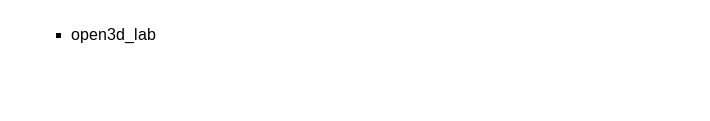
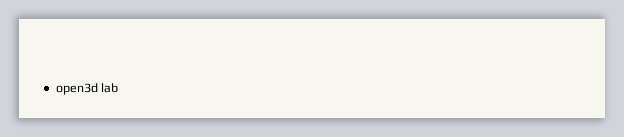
[70,28,156,44] open3d_lab -> [55,83,119,95] open3d lab

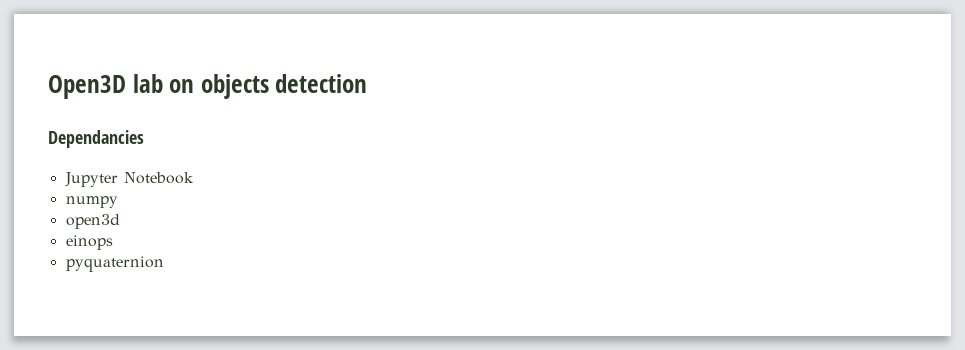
(55, 89) none -> [48,74,368,99] [48,130,144,148] [64,172,194,187] [65,196,118,208] Open3D lab on objects detection // Dependancies // Jupyter Notebook // numpy //
[101,83,119,93] lab -> [65,235,113,250] [65,256,164,272] // einops // pyquaternion

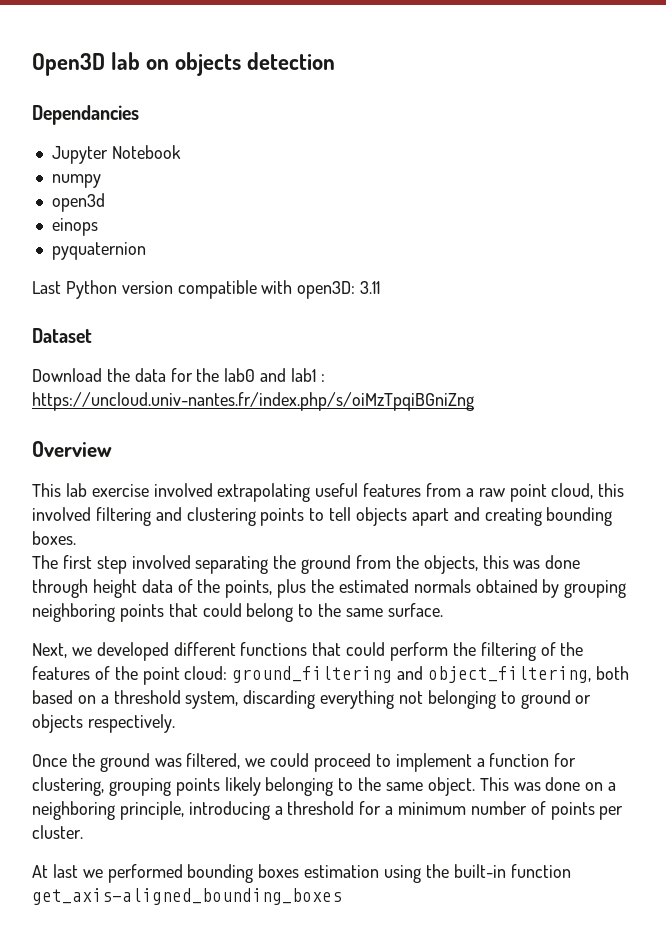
(164, 264) none -> [32,280,381,299] [32,328,92,343] [32,368,325,382] [32,392,474,411] [32,441,112,457] [32,483,625,502] [32,507,613,526] [32,531,76,545] [32,555,581,574] [32,579,627,598] [32,603,443,622] [32,642,584,661] [32,666,629,685] [32,690,592,709] [32,714,175,733] [32,753,577,772] [32,777,617,796] [32,801,624,820] [32,825,83,839] [32,864,571,883] [32,888,342,905] // Last Python version compatible with open3D: 3.11 // Dataset // Download the data for the lab0 and lab1 : https://uncloud.univ-nantes.fr/index.php/s/oiMzTpqiBGniZng // Overview // This lab exercise involved extrapolating useful features from a raw point cloud, this involved filtering and clustering points to tell objects apart and creating bounding boxes. // The first step involved separating the ground from the objects, this was done through height data of the points, plus the estimated normals obtained by grouping neighboring points that could belong to the same surface. // Next, we developed different functions that could perform the filtering of the features of the point cloud: ground_filtering and object_filtering, both based on a threshold system, discarding everything not belonging to ground or objects respectively. // Once the ground was filtered, we could proceed to implement a function for clustering, grouping points likely belonging to the same object. This was done on a neighboring principle, introducing a threshold for a minimum number of points per cluster. // At last we performed bounding boxes estimation using the built-in function get_axis-aligned_bounding_boxes

